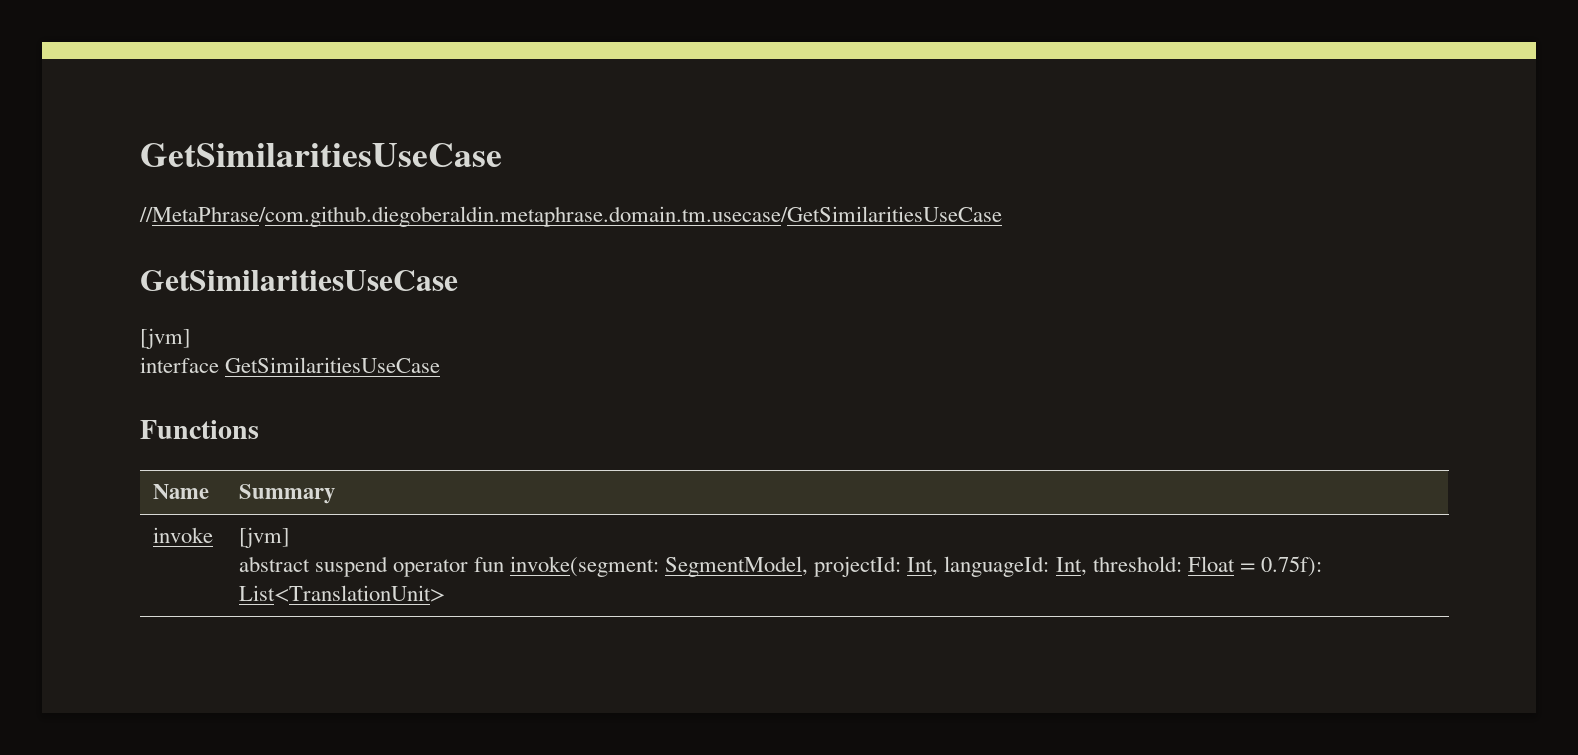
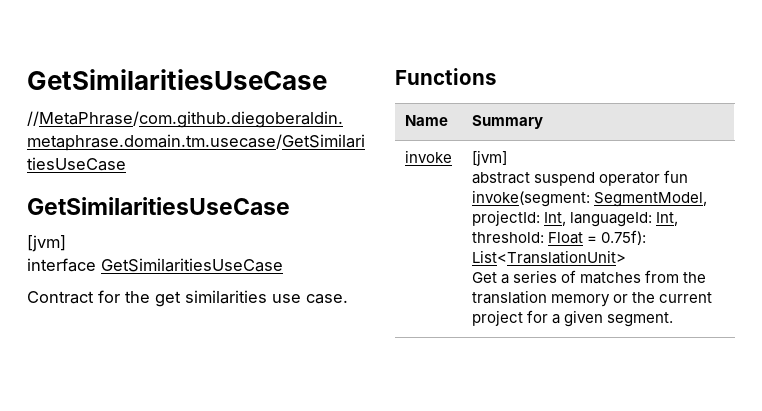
(441, 365) none -> [27,290,348,307] // Contract for the get similarities use case.
(445, 593) none -> [471,270,706,284] [471,290,712,307] [471,310,673,327] // Get a series of matches from the translation memory or the current project for a given segment.

